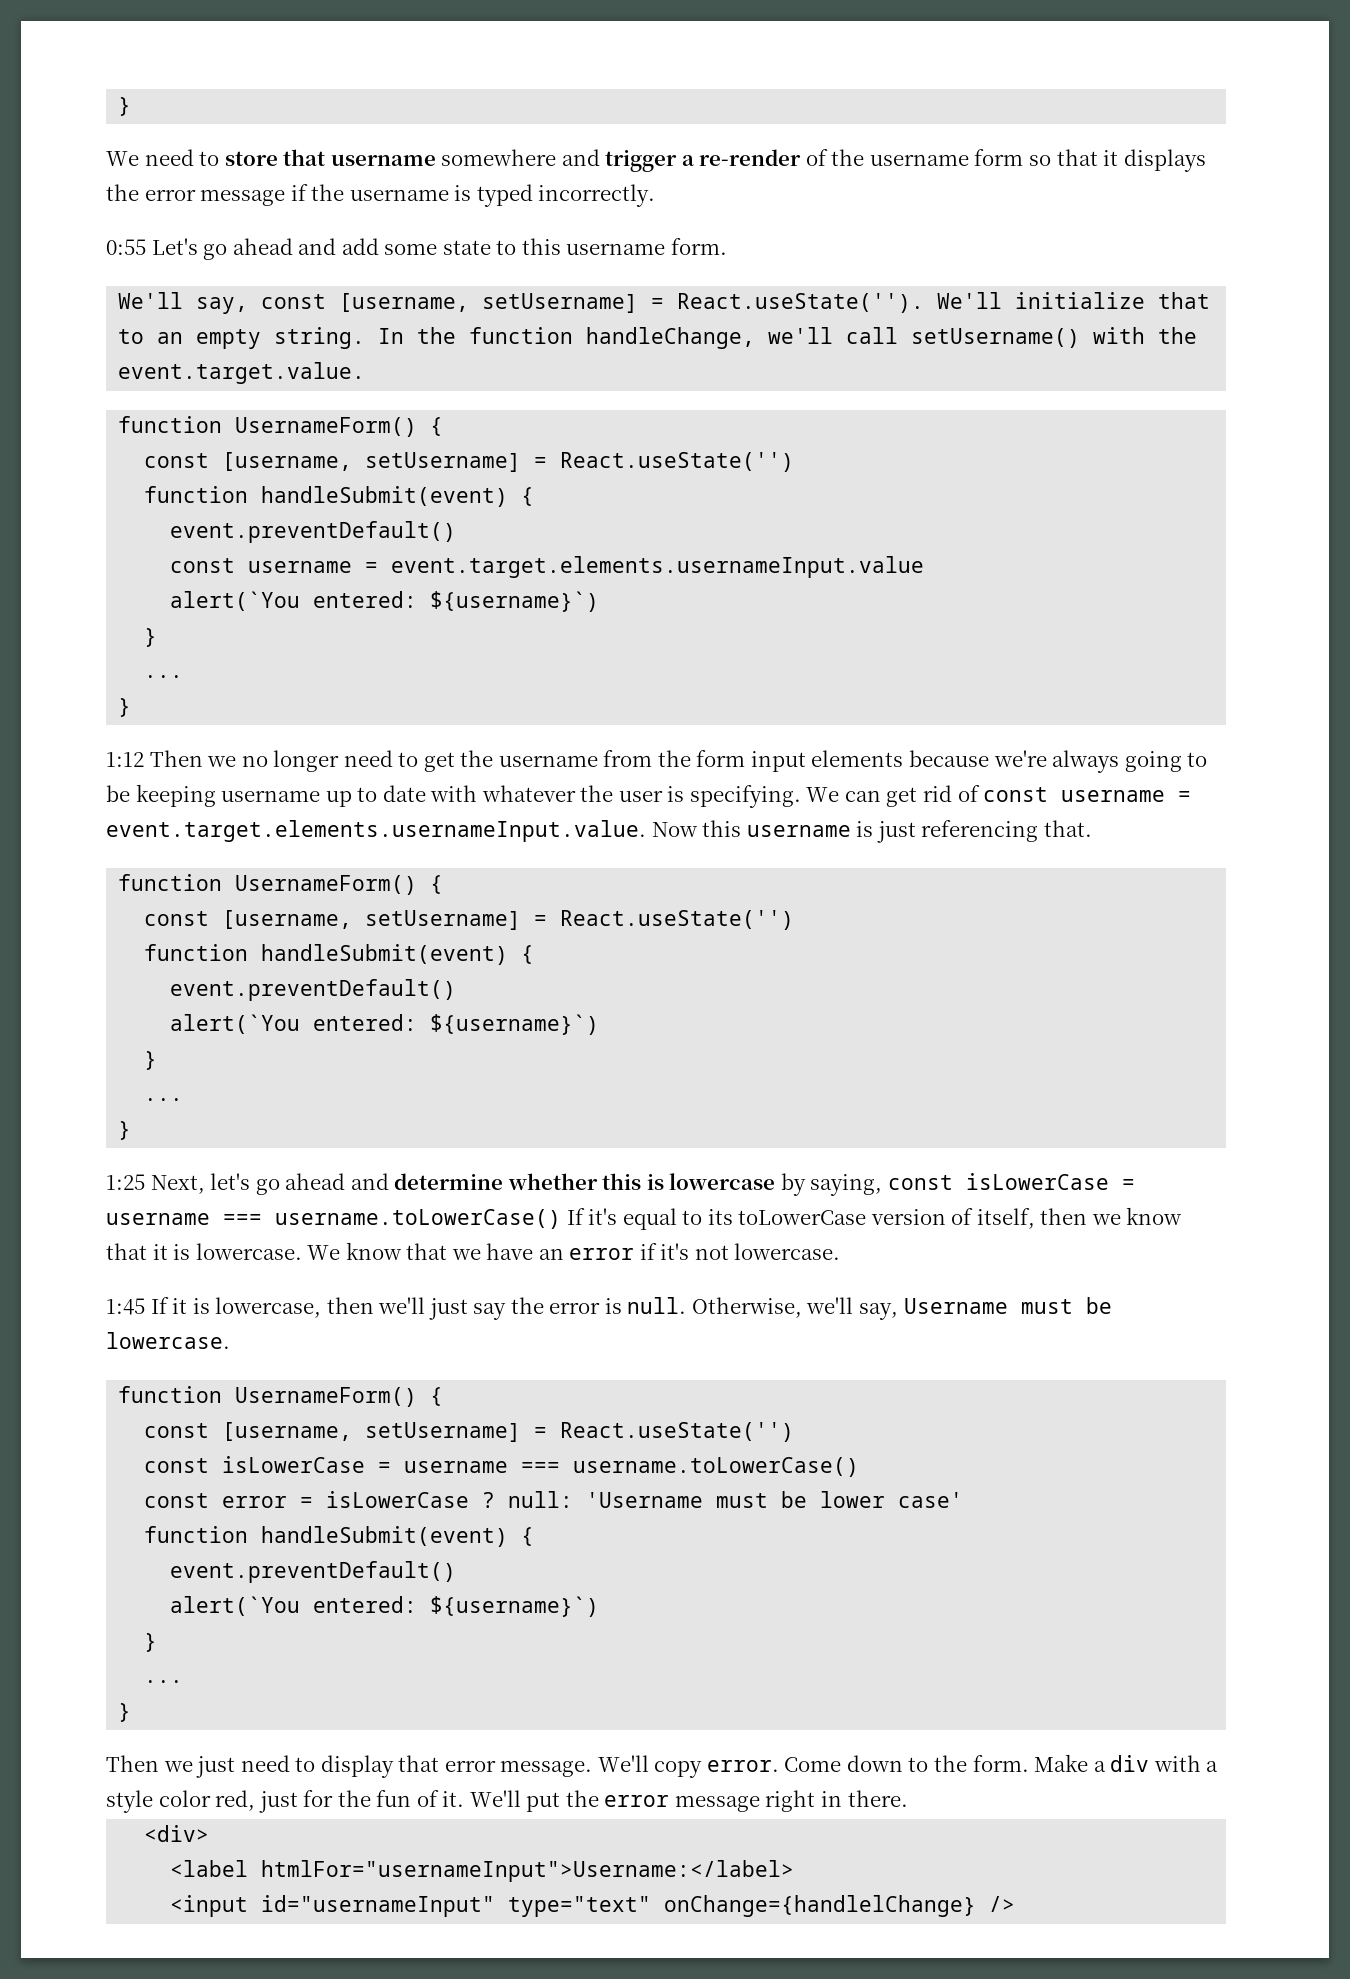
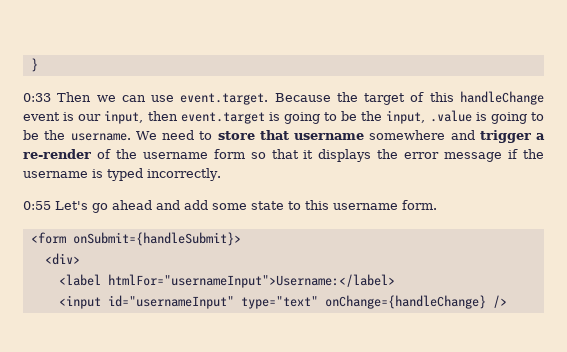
[118,97,132,116] } // -> [30,58,38,72] [23,91,544,105] [23,110,544,124] [23,130,131,141] } // 0:33 Then we can use event.target. Because the target of this handleChange event is our input, then event.target is going to be the input, .value is going to be the username.
[118,292,1211,314] [118,327,1198,349] [118,362,366,384] [118,416,444,437] [144,452,795,472] [144,486,535,507] [170,521,457,543] [170,556,925,578] [170,591,600,612] [144,628,158,647] [144,675,184,678] [118,698,132,717] [106,750,1208,773] [106,784,1192,808] [106,820,1092,843] [118,874,444,895] [144,910,795,930] [144,944,535,965] [170,979,457,1001] [170,1014,600,1035] [144,1051,158,1070] [144,1098,184,1101] [118,1121,132,1140] [106,1173,1135,1196] [106,1207,1183,1230] [106,1242,841,1260] [106,1297,1112,1320] [106,1332,230,1349] [118,1386,444,1407] [144,1422,795,1442] [144,1456,860,1477] [144,1491,964,1508] [144,1526,535,1547] [170,1561,457,1583] [170,1596,600,1617] [144,1633,158,1652] [144,1680,184,1683] [118,1703,132,1722] [106,1754,1219,1778] [106,1790,908,1813] We'll say, const [username, setUsername] = React.useState(''). We'll initialize that to an empty string. In the function handleChange, we'll call setUsername() with the event.target.value. // function UsernameForm() { // const [username, setUsername] = React.useState('') // function handleSubmit(event) { // event.preventDefault() // const username = event.target.elements.usernameInput.value // alert(`You entered: ${username}`) // } // ... // } // 1:12 Then we no longer need to get the username from the form input elements because we're always going to be keeping username up to date with whatever the user is specifying. We can get rid of const username = event.target.elements.usernameInput.value. Now this username is just referencing that. // function UsernameForm() { // const [username, setUsername] = React.useState('') // function handleSubmit(event) { // event.preventDefault() // alert(`You entered: ${username}`) // } // ... // } // 1:25 Next, let's go ahead and determine whether this is lowercase by saying, const isLowerCase = username === username.toLowerCase() If it's equal to its toLowerCase version of itself, then we know that it is lowercase. We know that we have an error if it's not lowercase. // 1:45 If it is lowercase, then we'll just say the error is null. Otherwise, we'll say, Username must be lowercase. // function UsernameForm() { // const [username, setUsername] = React.useState('') // const isLowerCase = username === username.toLowerCase() // const error = isLowerCase ? null: 'Username must be lower case' // function handleSubmit(event) { // event.preventDefault() // alert(`You entered: ${username}`) // } // ... // } // Then we just need to display that error message. We'll copy error. Come down to the form. Make a div with a style color red, just for the fun of it. We'll put the error message right in there. -> [30,232,241,246] <form onSubmit={handleSubmit}>
[664,1895,977,1917] onChange={handlelChange} -> [324,295,486,309] onChange={handleChange}

